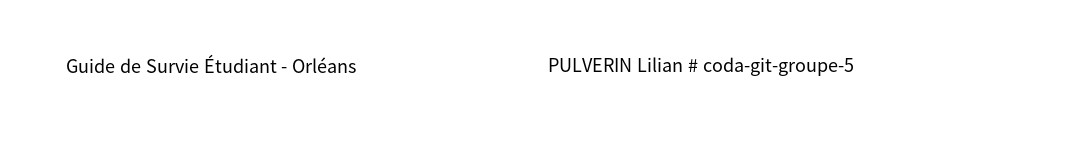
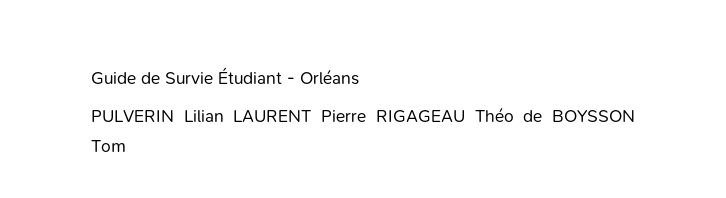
[687,57,854,76] # coda-git-groupe-5 -> [233,107,635,123] [91,140,126,152] LAURENT Pierre RIGAGEAU Théo de BOYSSON Tom

